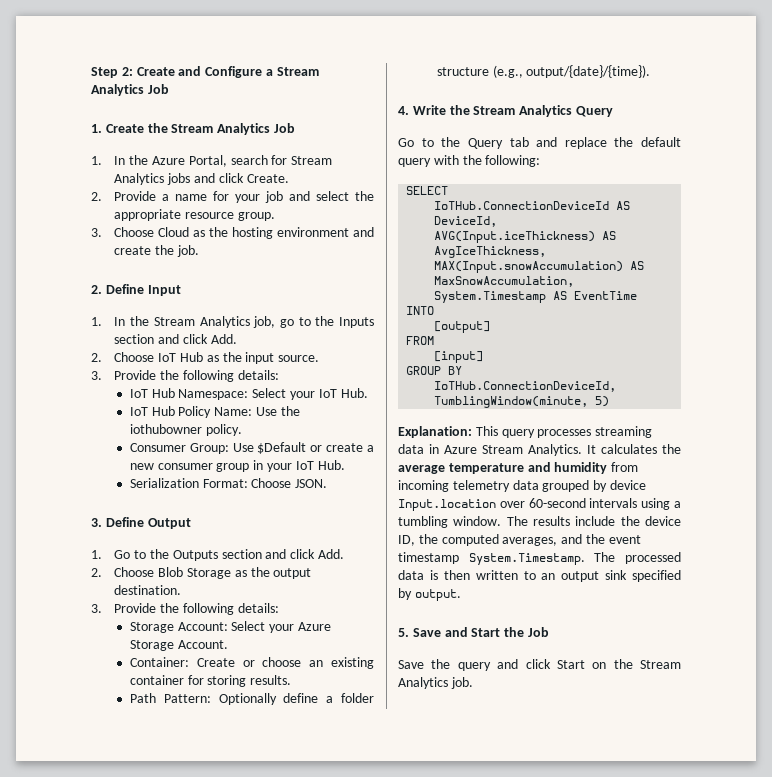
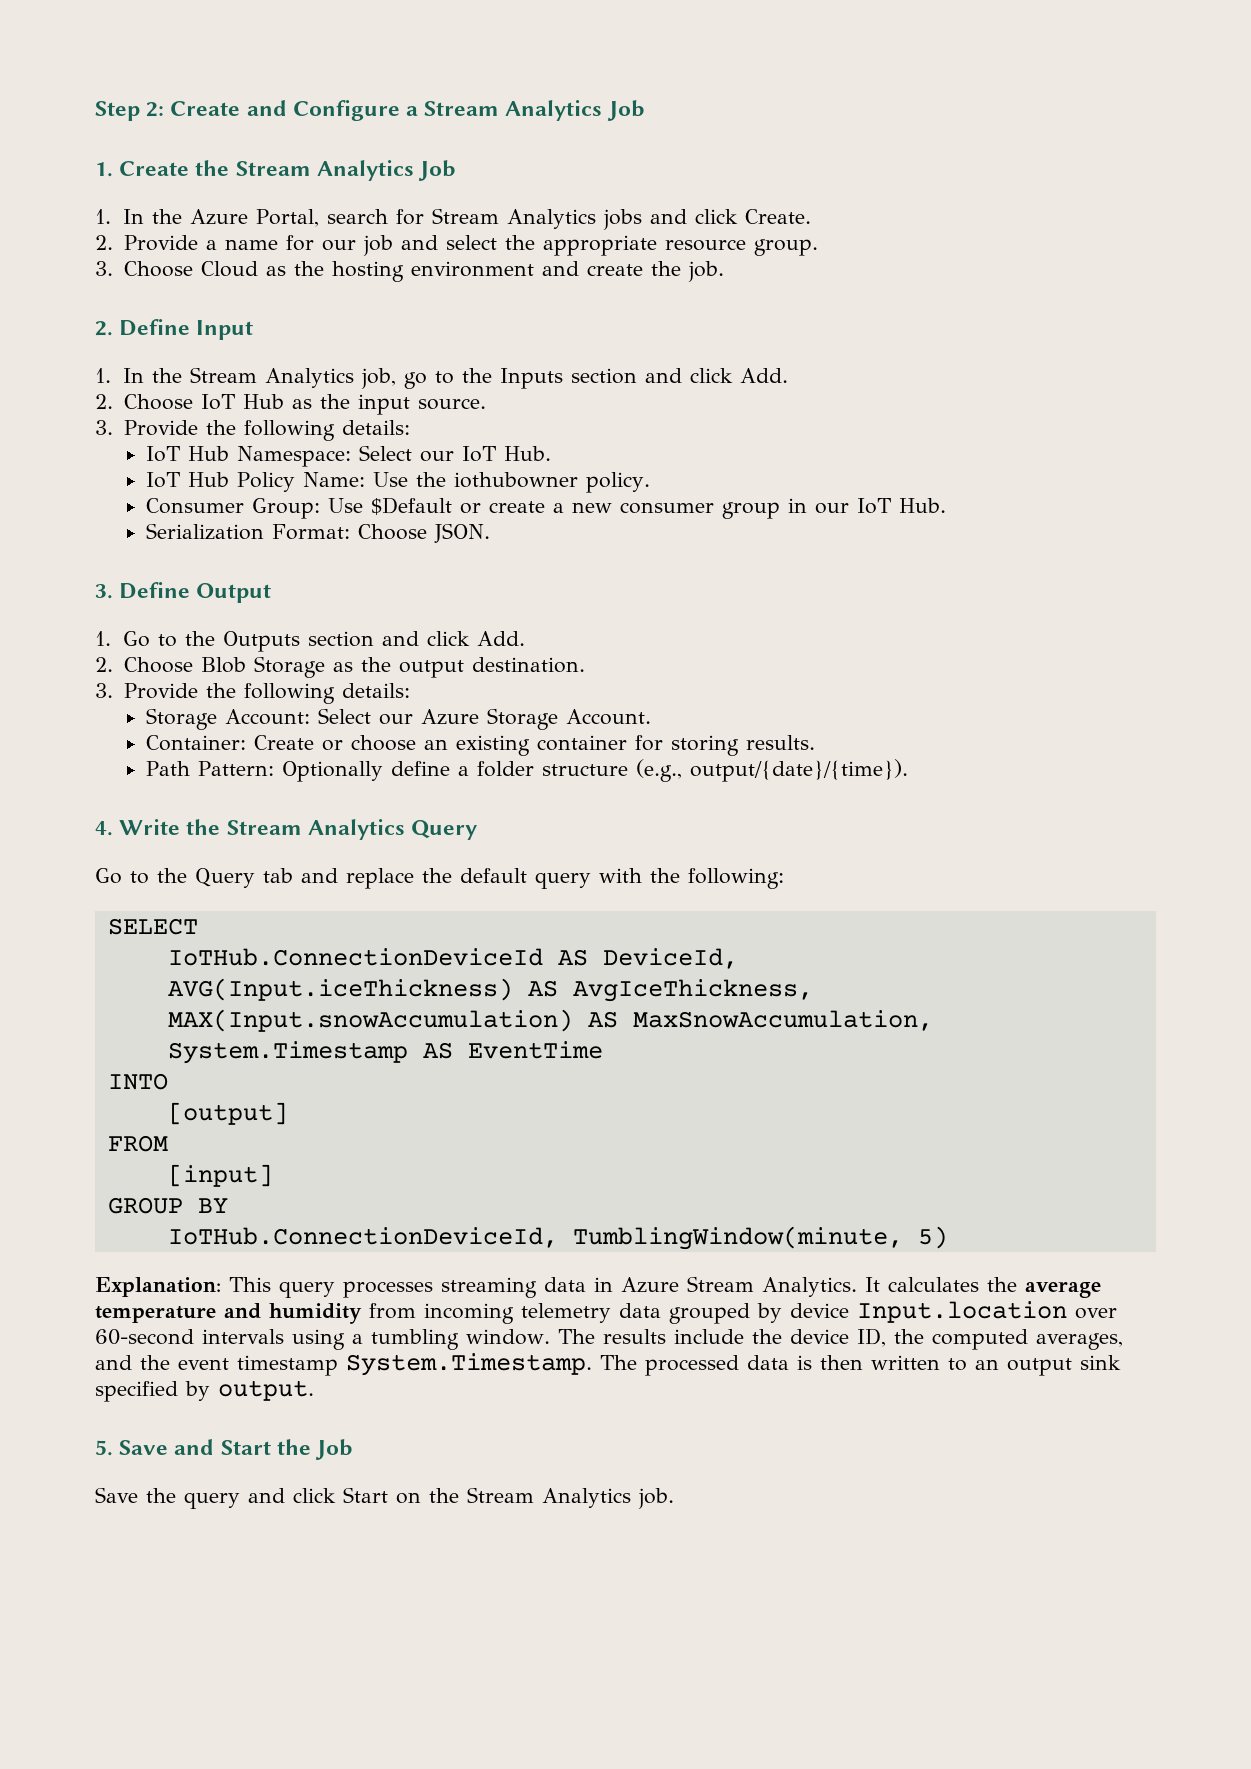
[235,194,261,203] your -> [321,240,356,251] our
[289,391,315,400] your -> [420,451,455,462] our
[266,463,292,472] your -> [815,503,850,514] our
[269,624,295,633] your -> [379,714,414,725] our

